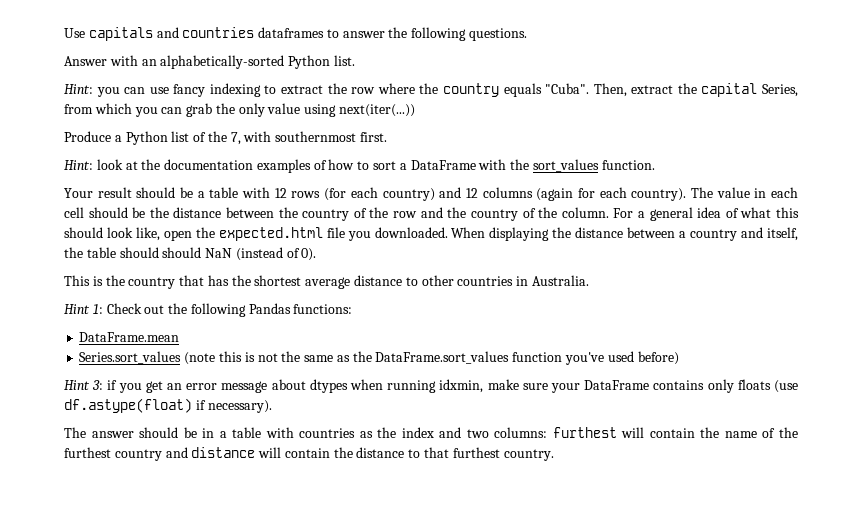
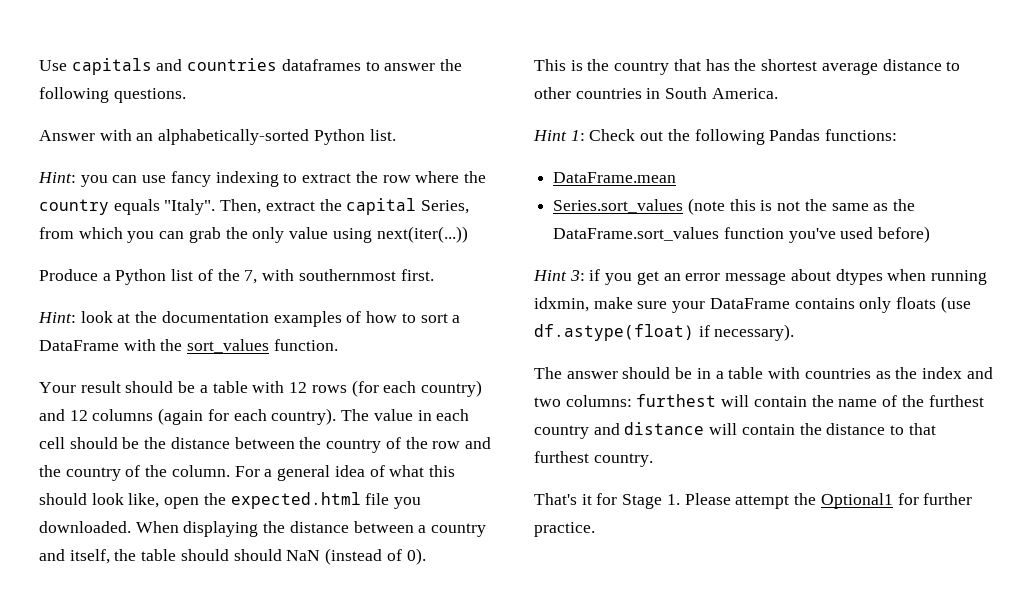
[545,83,590,94] "Cuba". -> [164,199,216,215] "Italy".
[531,275,589,286] Australia. -> [665,87,778,99] South America.
(554, 455) none -> [534,493,973,509] [534,522,595,537] // That's it for Stage 1. Please attempt the Optional1 for further practice.

